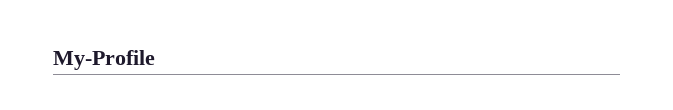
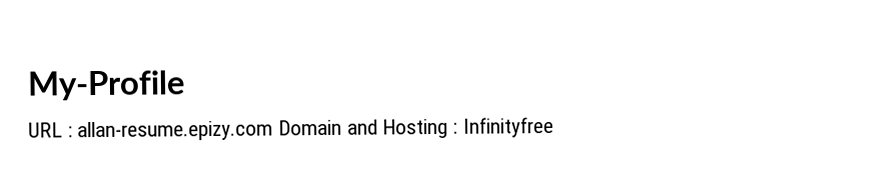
(155, 60) none -> [28,116,554,142] // URL : allan-resume.epizy.com Domain and Hosting : Infinityfree

